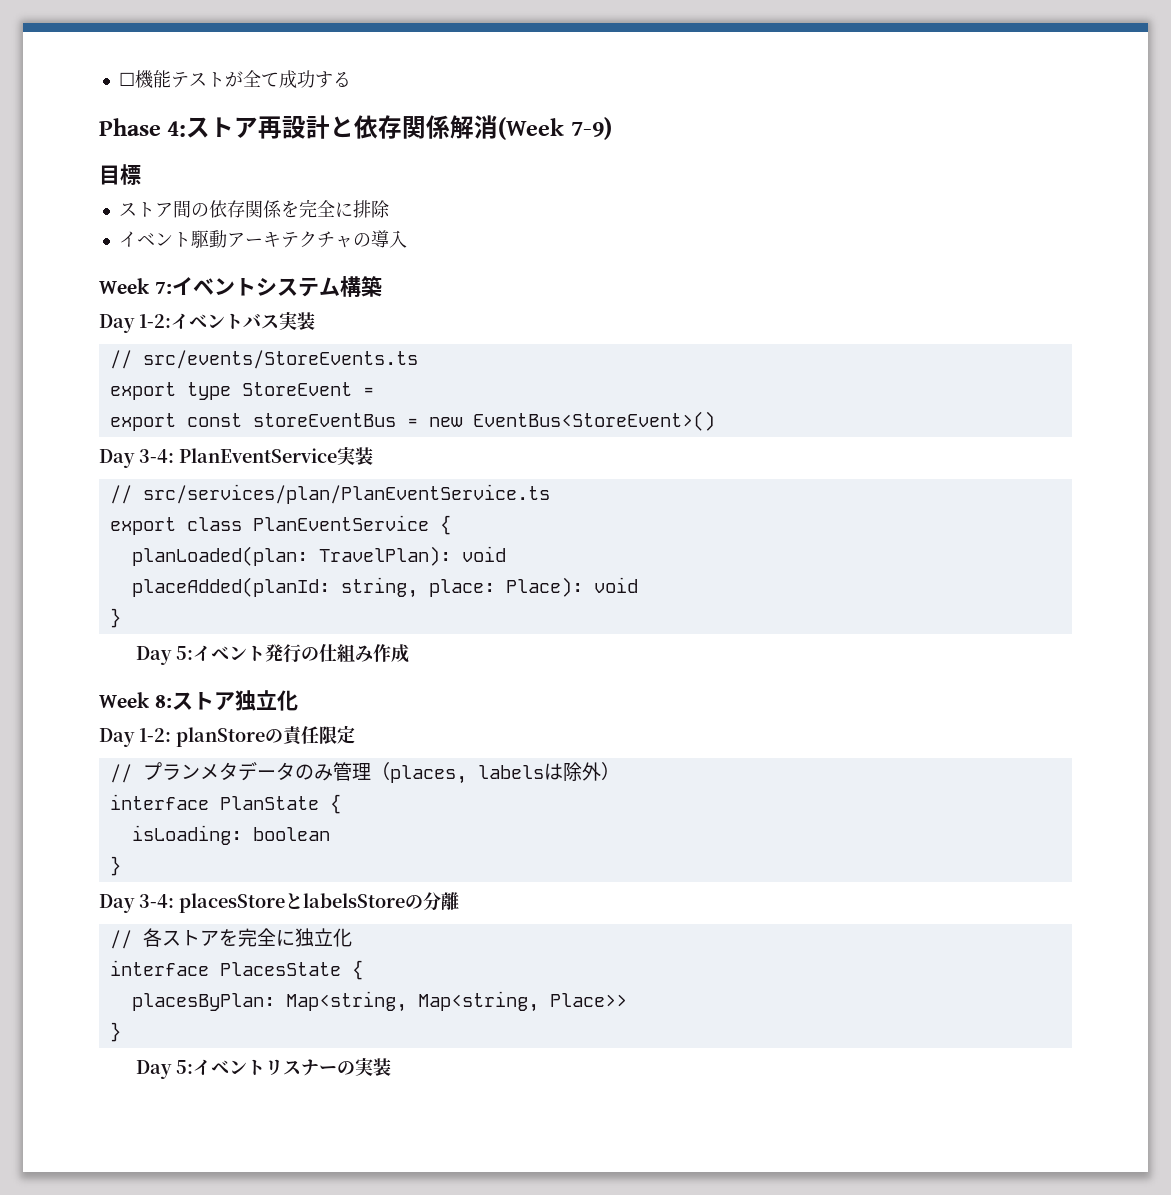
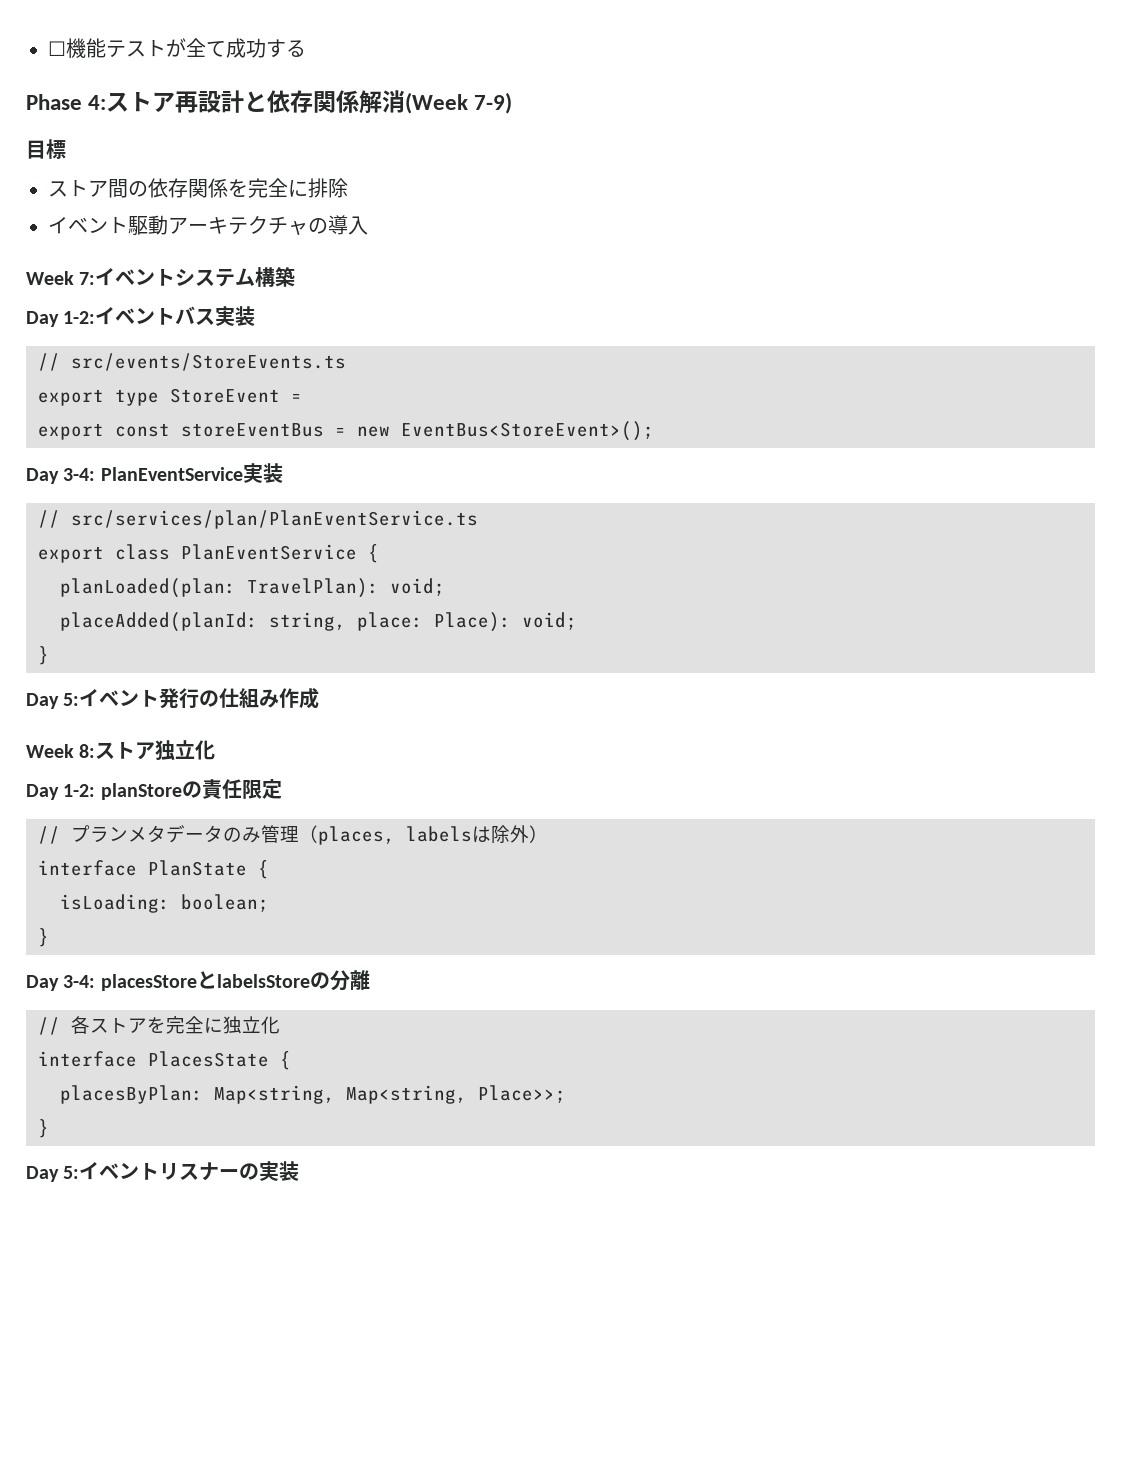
[472,411,715,431] EventBus<StoreEvent>() -> [401,421,654,441] EventBus<StoreEvent>();
[461,546,506,562] void -> [390,578,445,596] void;
[593,577,638,593] void -> [522,612,577,630] void;
[252,827,330,841] boolean -> [181,894,269,912] boolean;
[549,993,627,1007] Place>> -> [478,1085,566,1103] Place>>;

